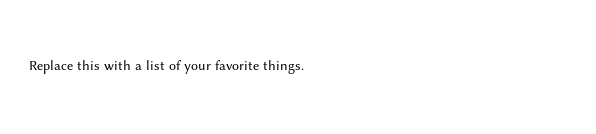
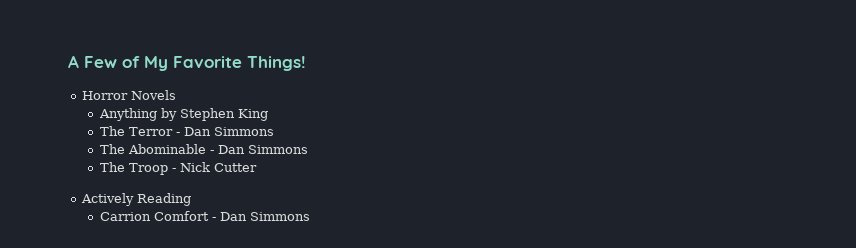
[29,60,304,74] Replace this with a list of your favorite things. -> [68,55,306,71] [82,90,177,100] [98,108,268,121] [99,126,274,136] [99,144,308,154] [99,162,257,175] [81,193,192,206] [99,211,310,221] A Few of My Favorite Things! // Horror Novels // Anything by Stephen King // The Terror - Dan Simmons // The Abominable - Dan Simmons // The Troop - Nick Cutter // Actively Reading // Carrion Comfort - Dan Simmons

